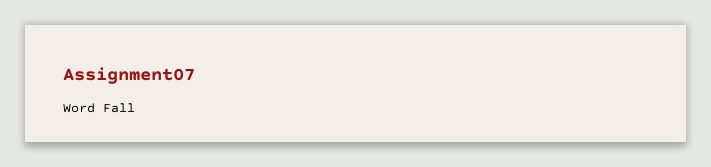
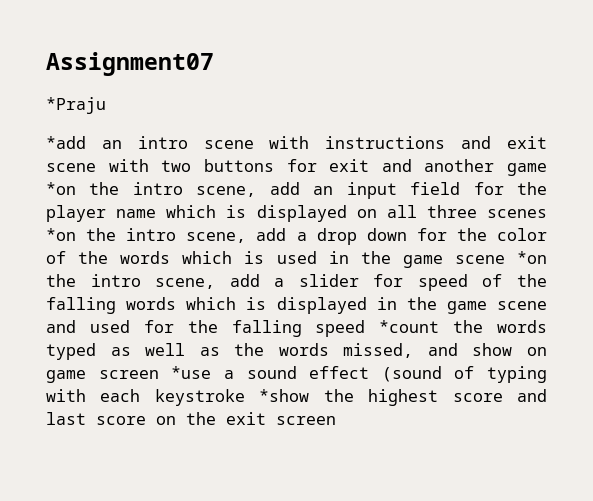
[63,103,135,113] Word Fall -> [46,97,106,114] [46,136,547,149] [46,159,547,176] [46,182,547,199] [46,205,547,222] [46,228,548,245] [46,251,548,268] [46,274,547,291] [46,297,547,314] [46,320,547,337] [46,343,547,360] [46,366,547,383] [46,389,547,406] [46,412,336,425] *Praju // *add an intro scene with instructions and exit scene with two buttons for exit and another game *on the intro scene, add an input field for the player name which is displayed on all three scenes *on the intro scene, add a drop down for the color of the words which is used in the game scene *on the intro scene, add a slider for speed of the falling words which is displayed in the game scene and used for the falling speed *count the words typed as well as the words missed, and show on game screen *use a sound effect (sound of typing with each keystroke *show the highest score and last score on the exit screen

